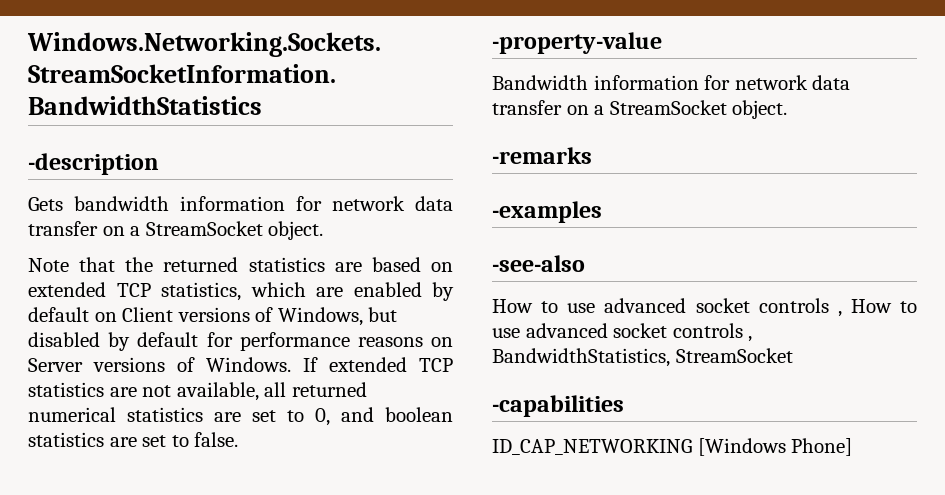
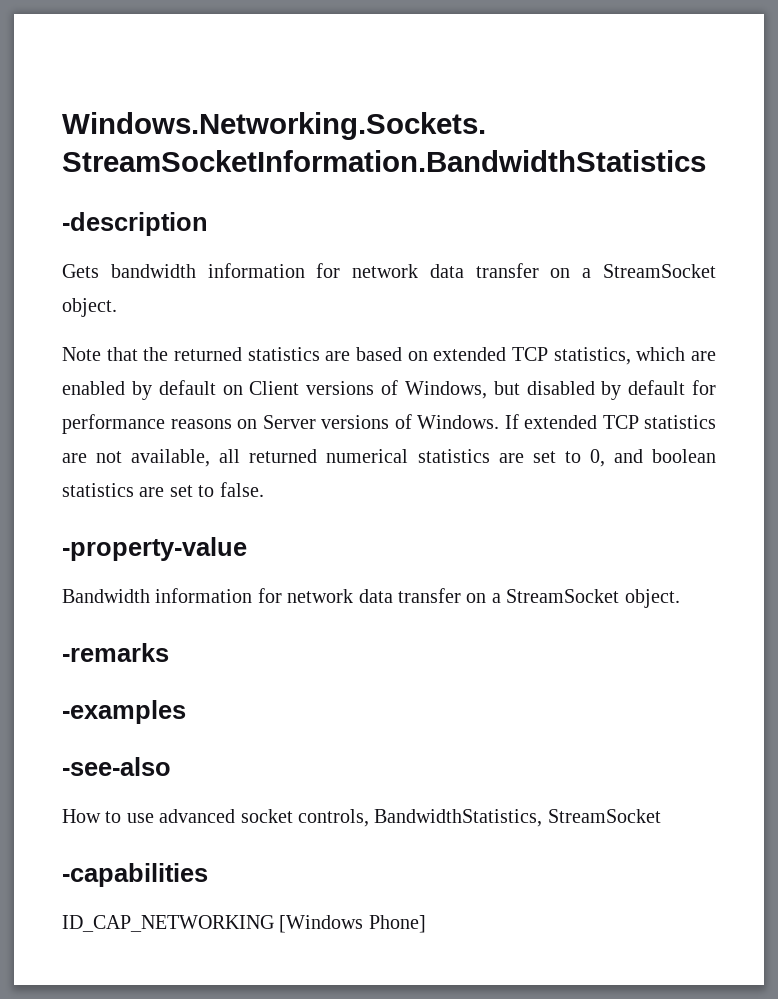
[758,298,917,317] [492,323,753,342] controls , How to use advanced socket controls , -> [298,809,369,827] controls,

